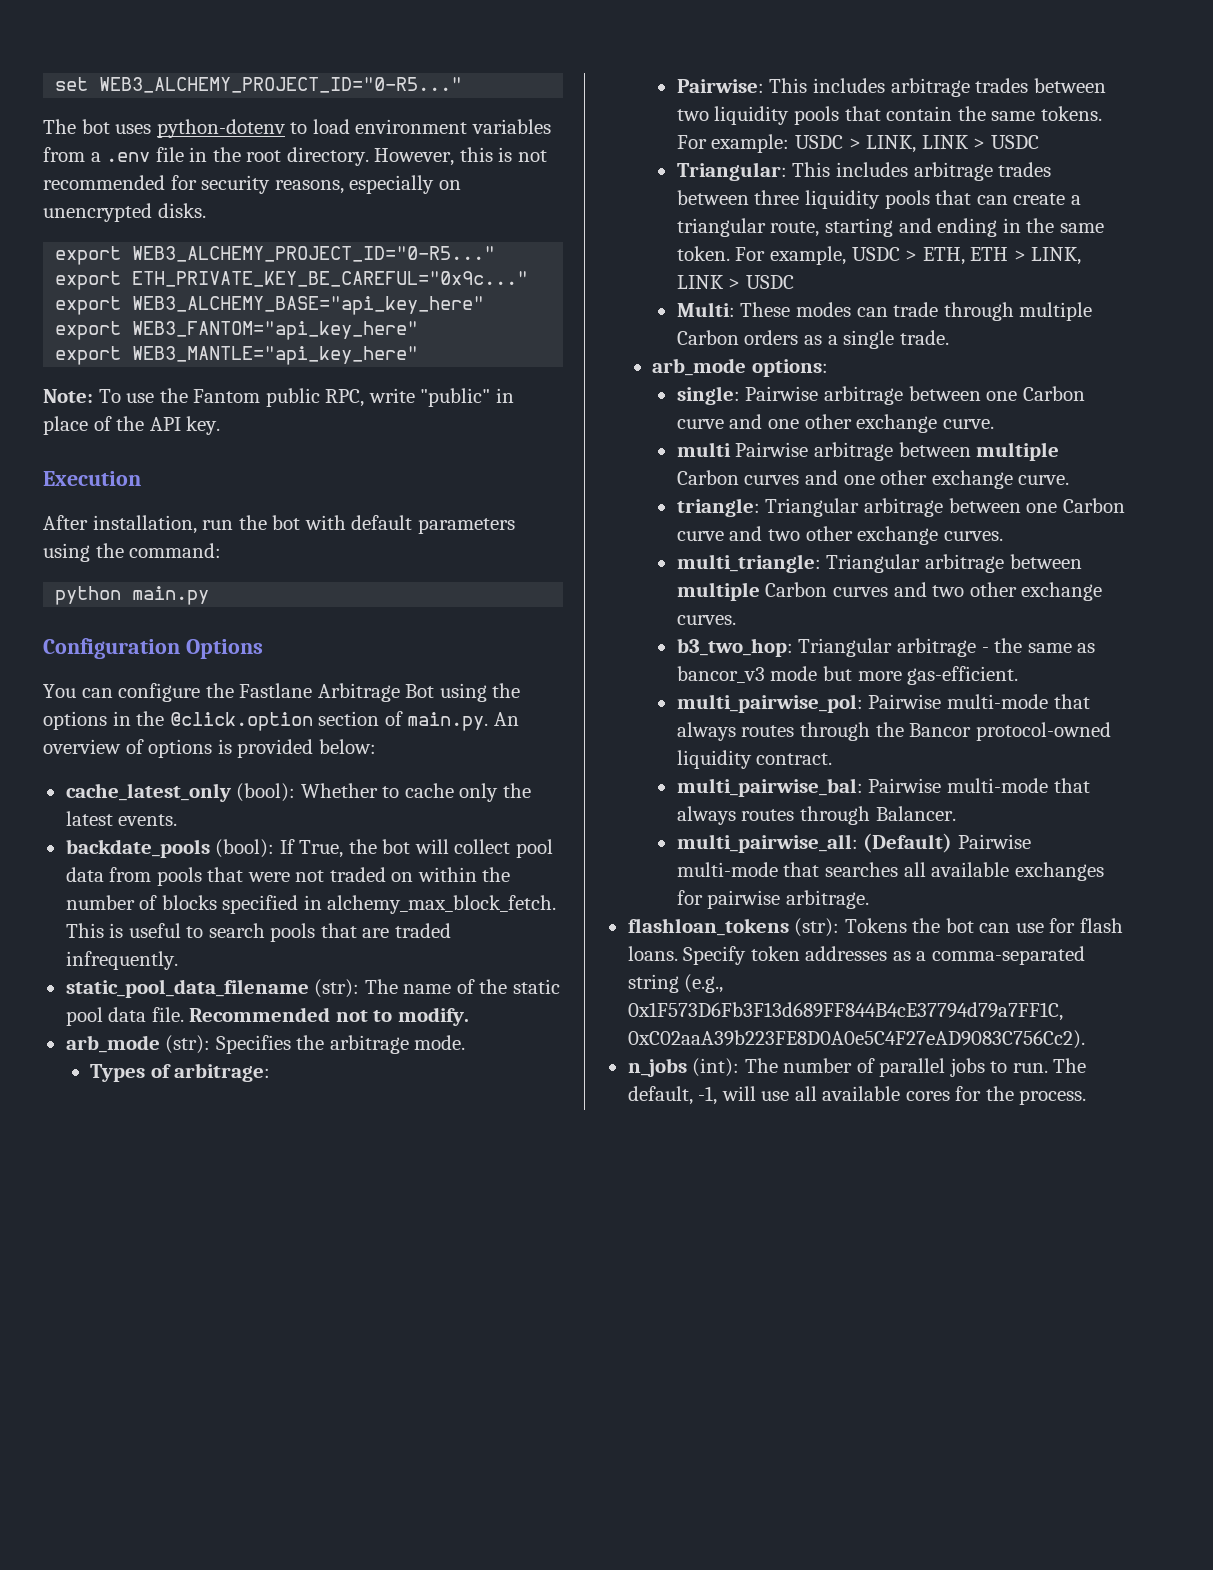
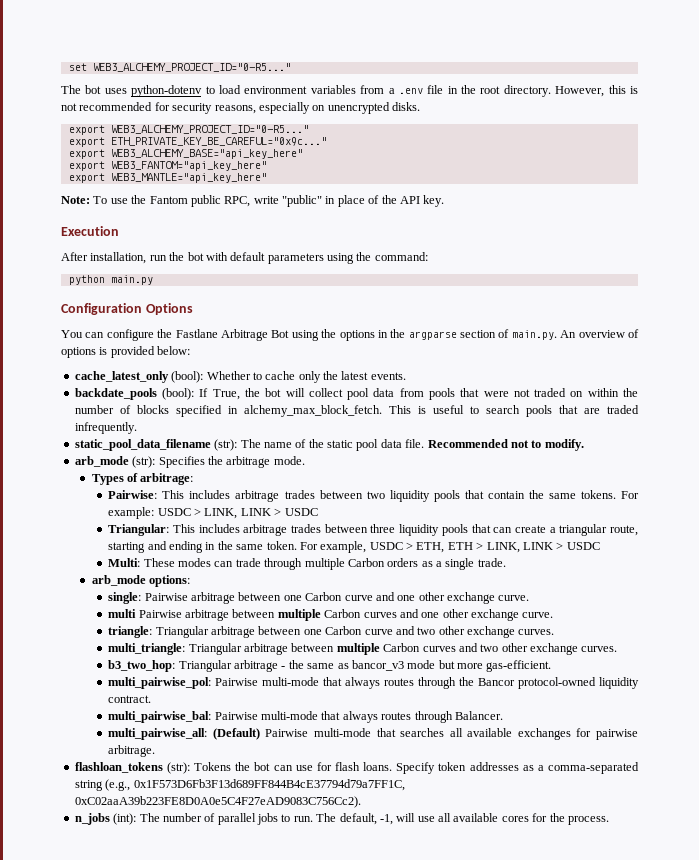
[169,712,313,731] @click.option -> [408,331,457,340] argparse

